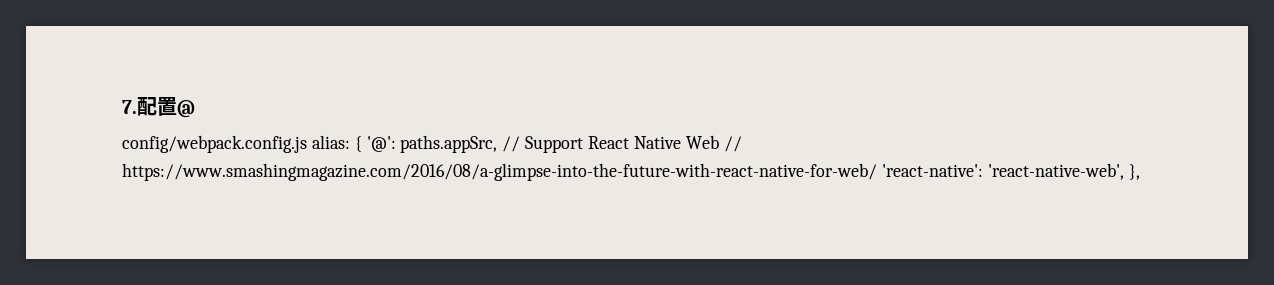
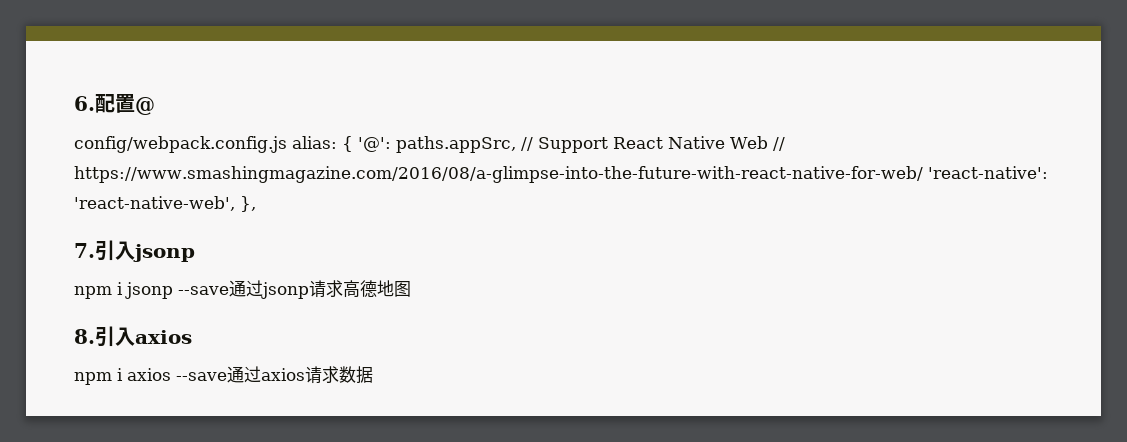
[122,100,137,114] 7. -> [74,96,95,111] 6.
(1140, 172) none -> [74,240,195,262] [74,280,411,299] [74,326,192,347] [74,366,373,385] // 7.引入jsonp // npm i jsonp --save通过jsonp请求高德地图 // 8.引入axios // npm i axios --save通过axios请求数据

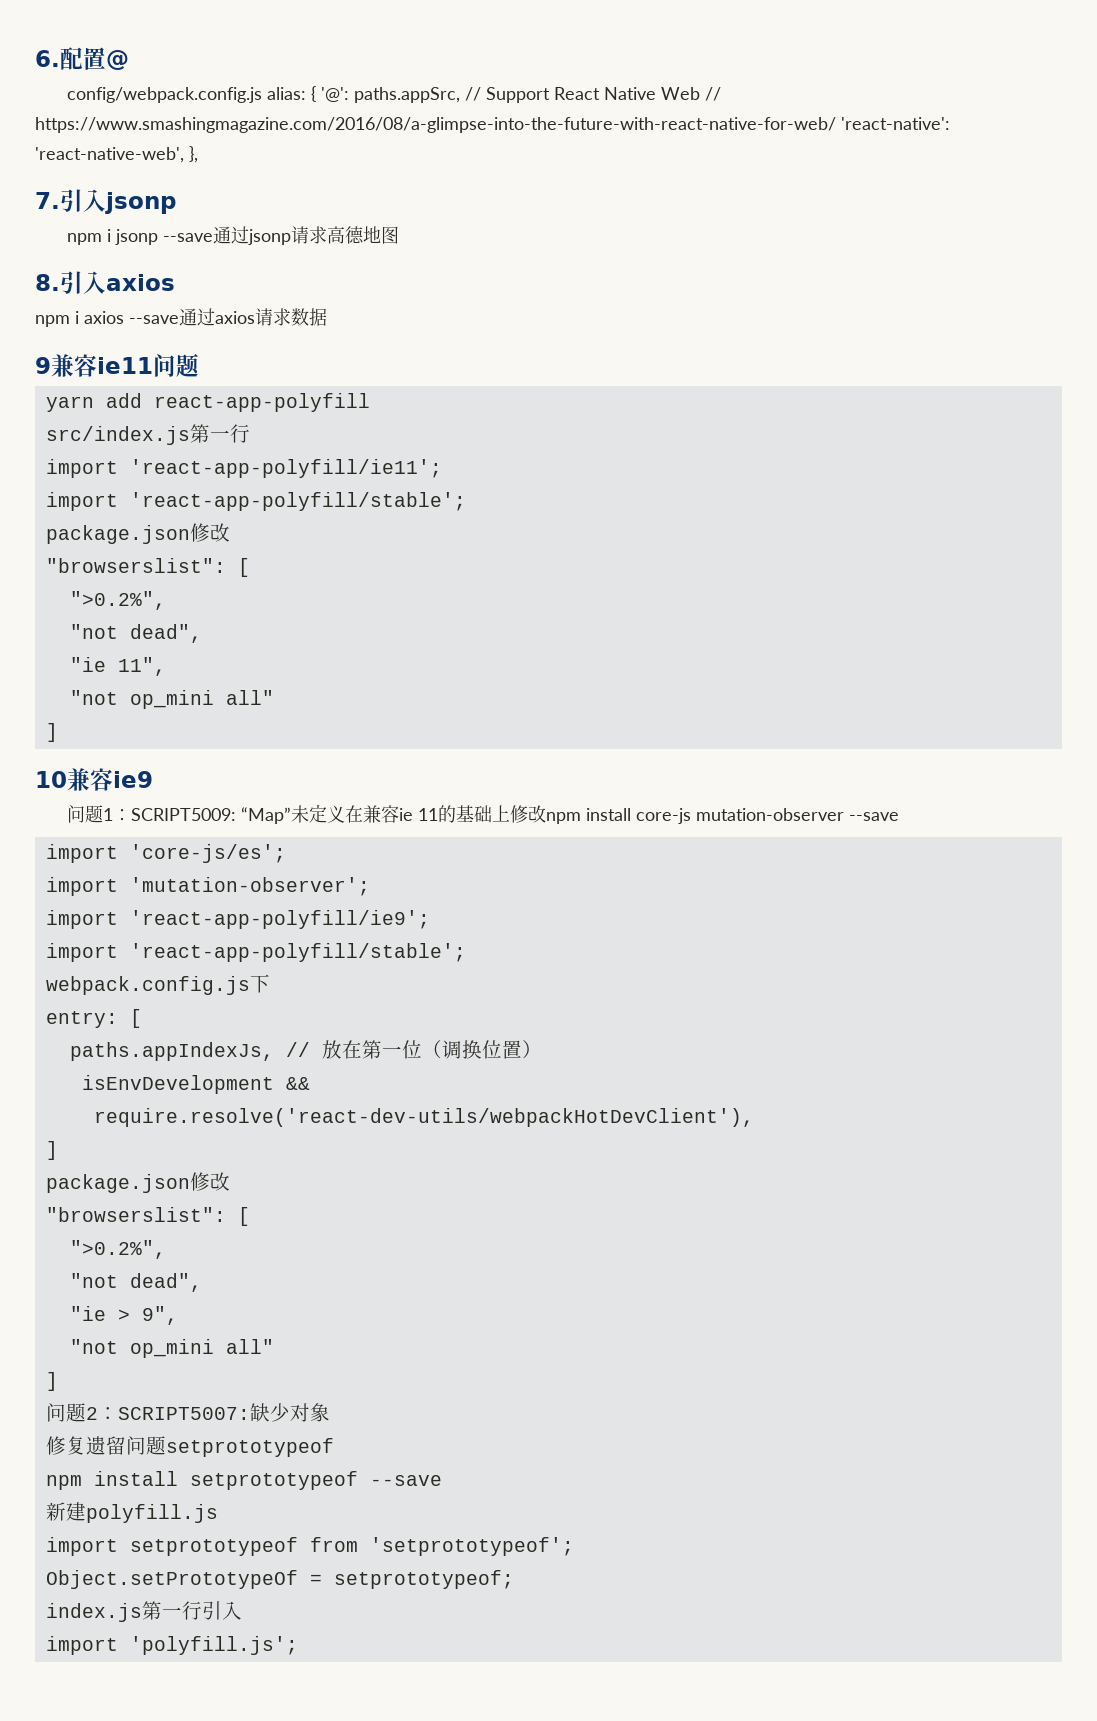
(373, 375) none -> [35,353,199,377] [45,393,370,412] [45,424,250,445] [45,459,442,478] [45,492,466,511] [45,523,230,544] [45,558,250,577] [69,591,166,610] [69,624,202,643] [69,657,166,676] [69,690,274,709] [45,723,58,742] [35,768,153,791] [66,804,899,824] [45,844,286,863] [45,877,370,896] [45,910,430,929] [45,943,466,962] [45,974,270,995] [45,1009,142,1028] [69,1040,542,1061] [81,1075,310,1094] [93,1108,754,1127] [45,1141,58,1160] [45,1172,230,1193] [45,1207,250,1226] [69,1240,166,1259] [69,1273,202,1292] [69,1306,178,1325] [69,1339,274,1358] [45,1372,58,1391] [45,1403,330,1422] [45,1436,334,1457] [45,1471,442,1490] [45,1502,218,1523] [45,1537,574,1556] [45,1570,514,1589] [45,1601,242,1622] [45,1636,298,1655] // 9兼容ie11问题 // yarn add react-app-polyfill // src/index.js第一行 // import 'react-app-polyfill/ie11'; // import 'react-app-polyfill/stable'; // package.json修改 // "browserslist": [ // ">0.2%", // "not dead", // "ie 11", // "not op_mini all" // ] // 10兼容ie9 // 问题1：SCRIPT5009: “Map”未定义在兼容ie 11的基础上修改npm install core-js mutation-observer --save // import 'core-js/es'; // import 'mutation-observer'; // import 'react-app-polyfill/ie9'; // import 'react-app-polyfill/stable'; // webpack.config.js下 // entry: [ // paths.appIndexJs, // 放在第一位（调换位置） // isEnvDevelopment && // require.resolve('react-dev-utils/webpackHotDevClient'), // ] // package.json修改 // "browserslist": [ // ">0.2%", // "not dead", // "ie > 9", // "not op_mini all" // ] // 问题2：SCRIPT5007:缺少对象 // 修复遗留问题setprototypeof // npm install setprototypeof --save // 新建polyfill.js // import setprototypeof from 'setprototypeof'; // Object.setPrototypeOf = setprototypeof; // index.js第一行引入 // import 'polyfill.js';

